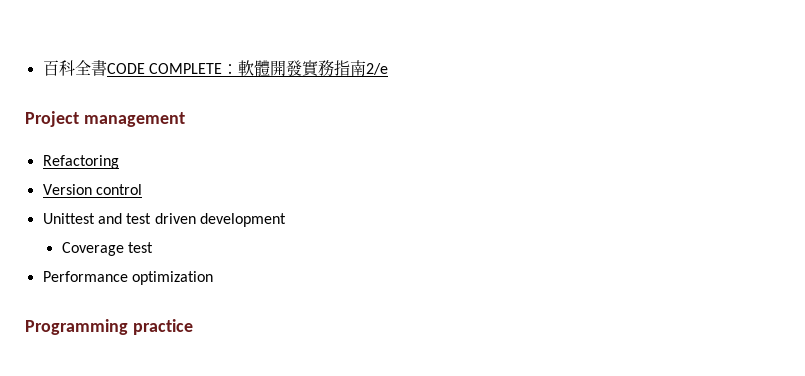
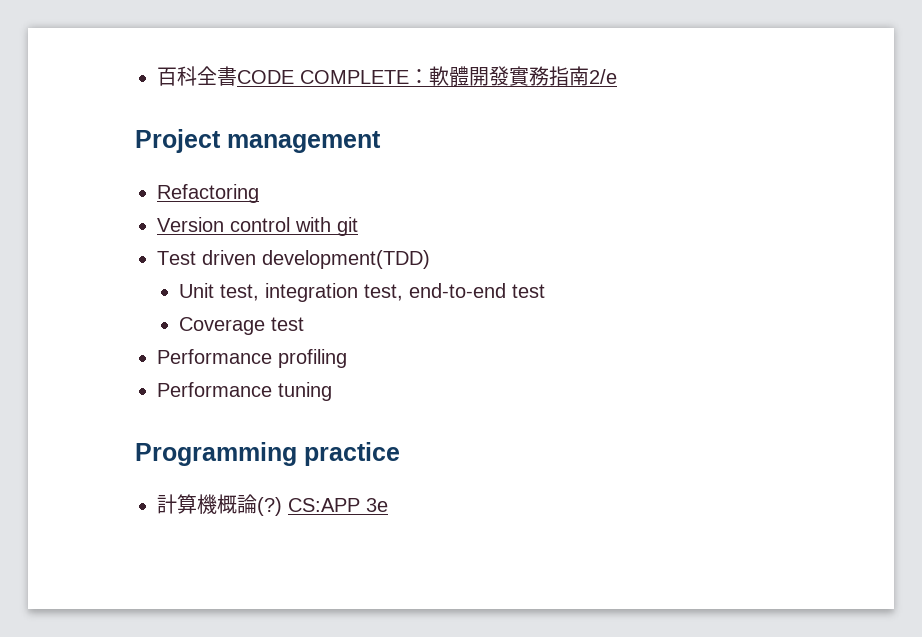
[42,213,286,227] // Unittest and test driven development -> [295,217,358,236] [157,250,430,269] [179,283,546,302] with git // Test driven development(TDD) // Unit test, integration test, end-to-end test
[131,271,213,285] optimization -> [278,349,347,368] [157,382,332,401] profiling // Performance tuning
(193, 327) none -> [157,494,388,516] // 計算機概論(?) CS:APP 3e

